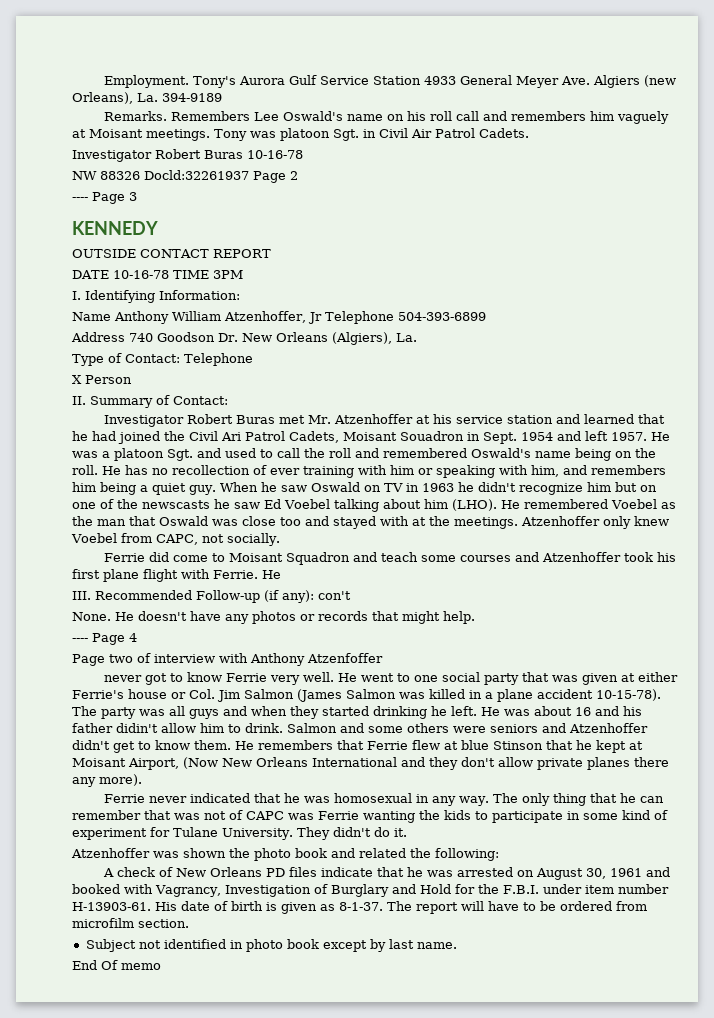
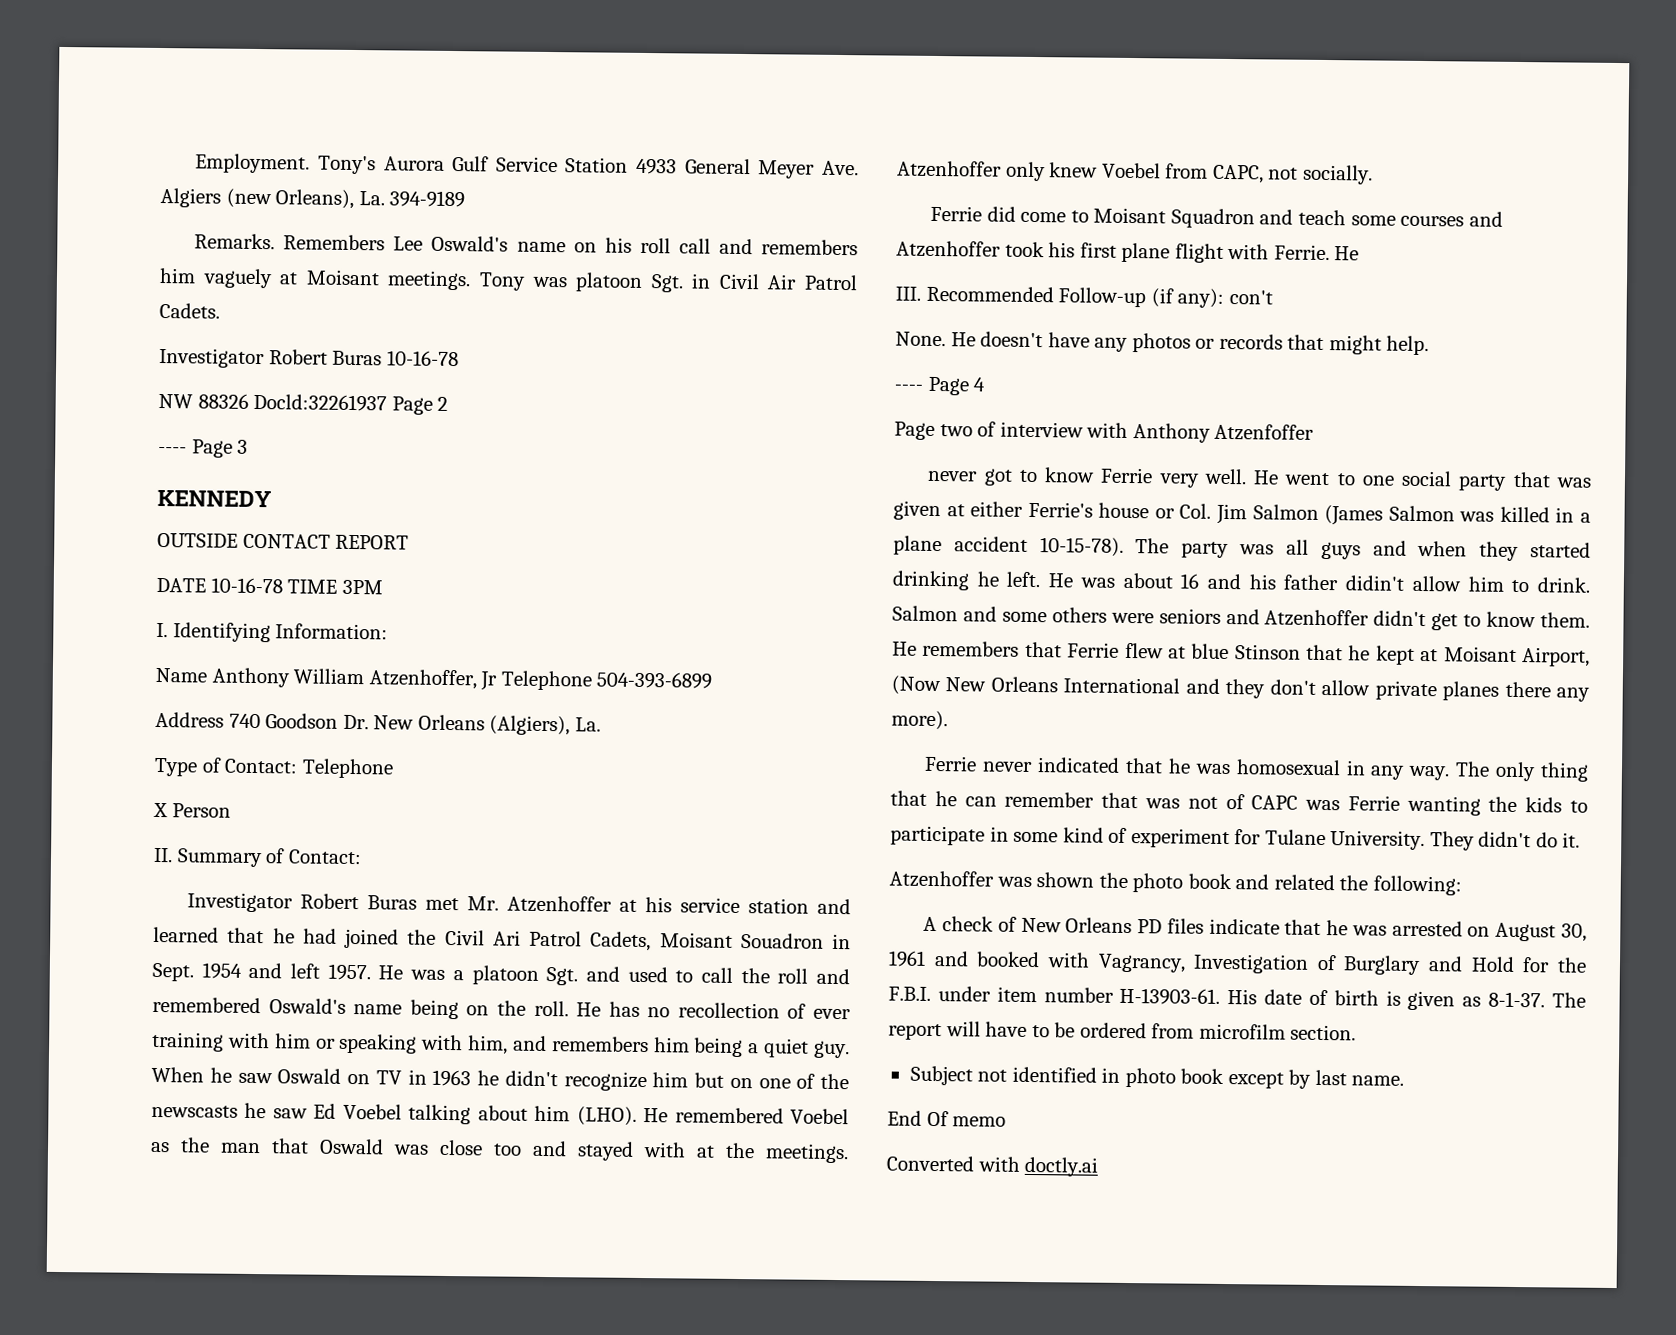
(161, 966) none -> [886,1155,1099,1177] // Converted with doctly.ai

